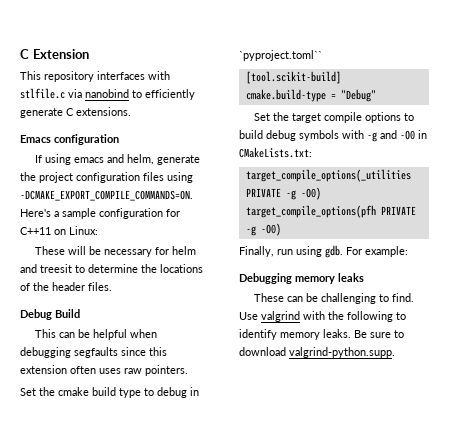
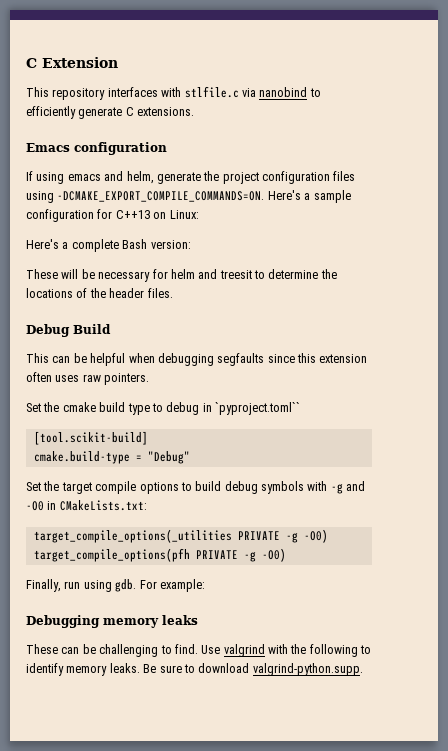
[20,227,51,235] C++11 -> [115,210,150,219] C++13
(98, 230) none -> [26,239,191,252] // Here's a complete Bash version:

